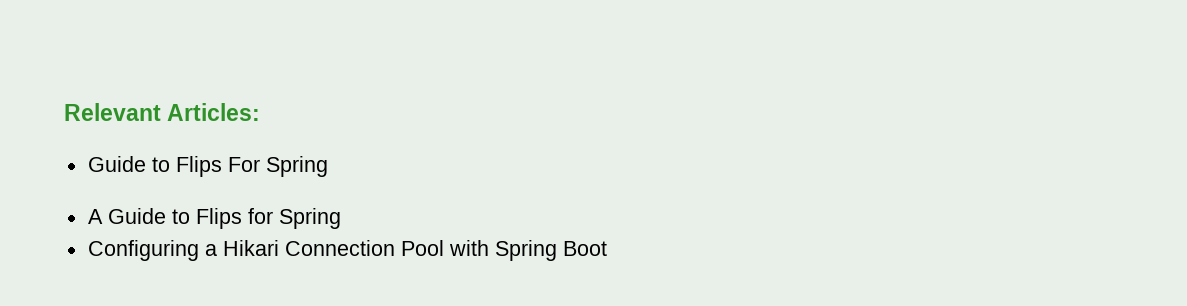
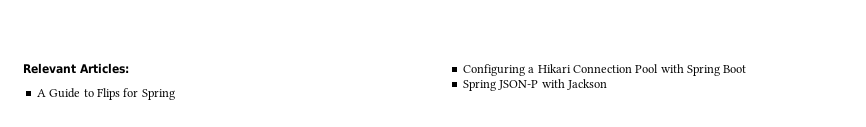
[87,156,328,177] // Guide to Flips For Spring -> (129, 68) none
(607, 248) none -> [462,79,607,91] // Spring JSON-P with Jackson

